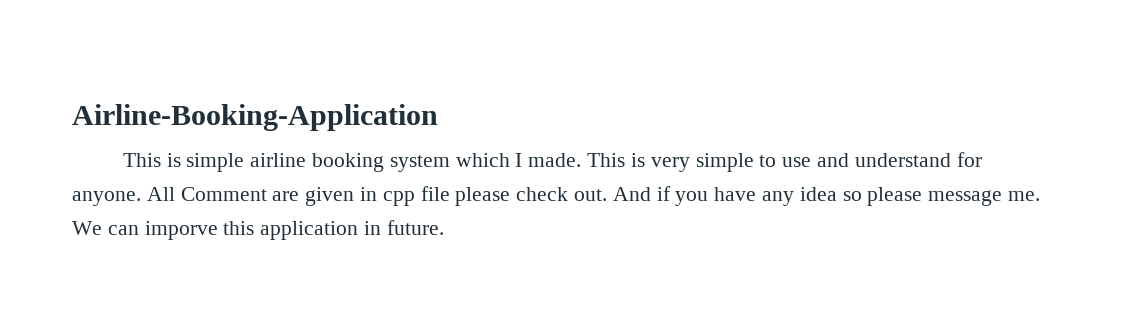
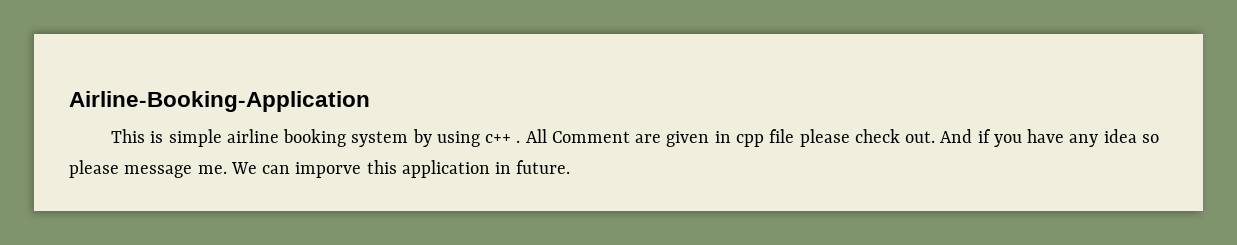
[455,152,982,172] [72,191,141,206] which I made. This is very simple to use and understand for anyone. -> [412,129,521,147] by using c++ .

